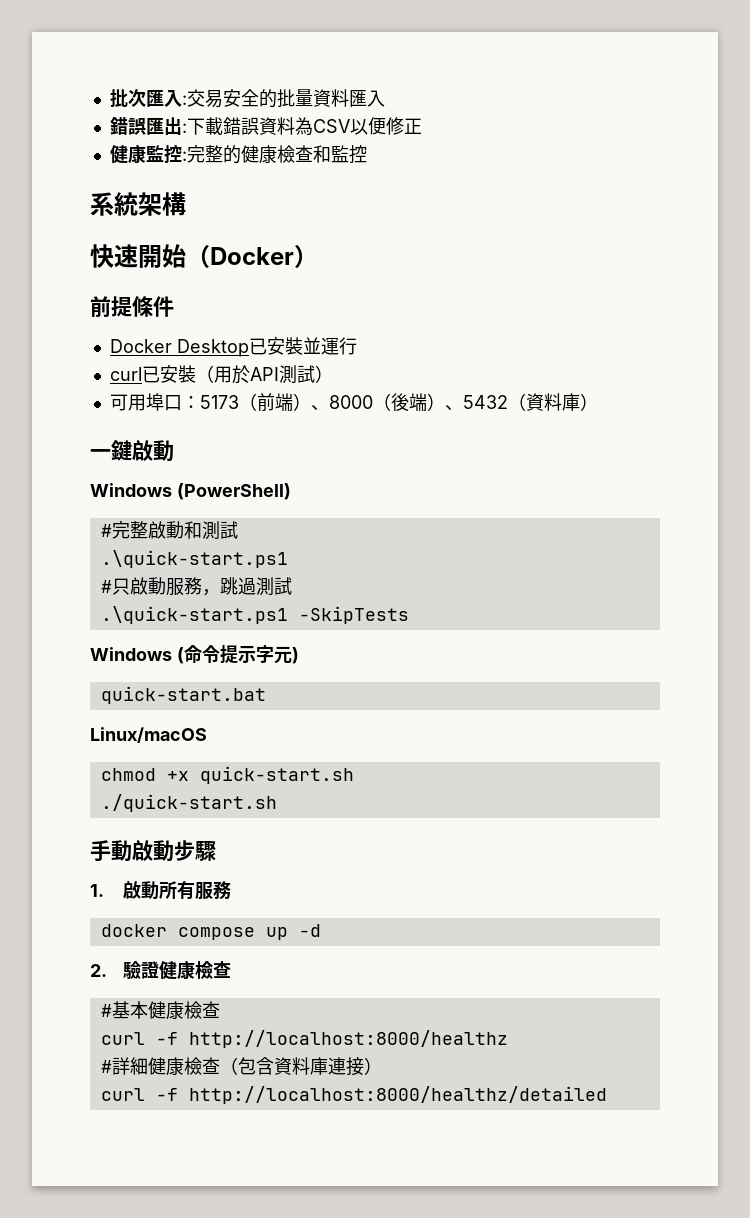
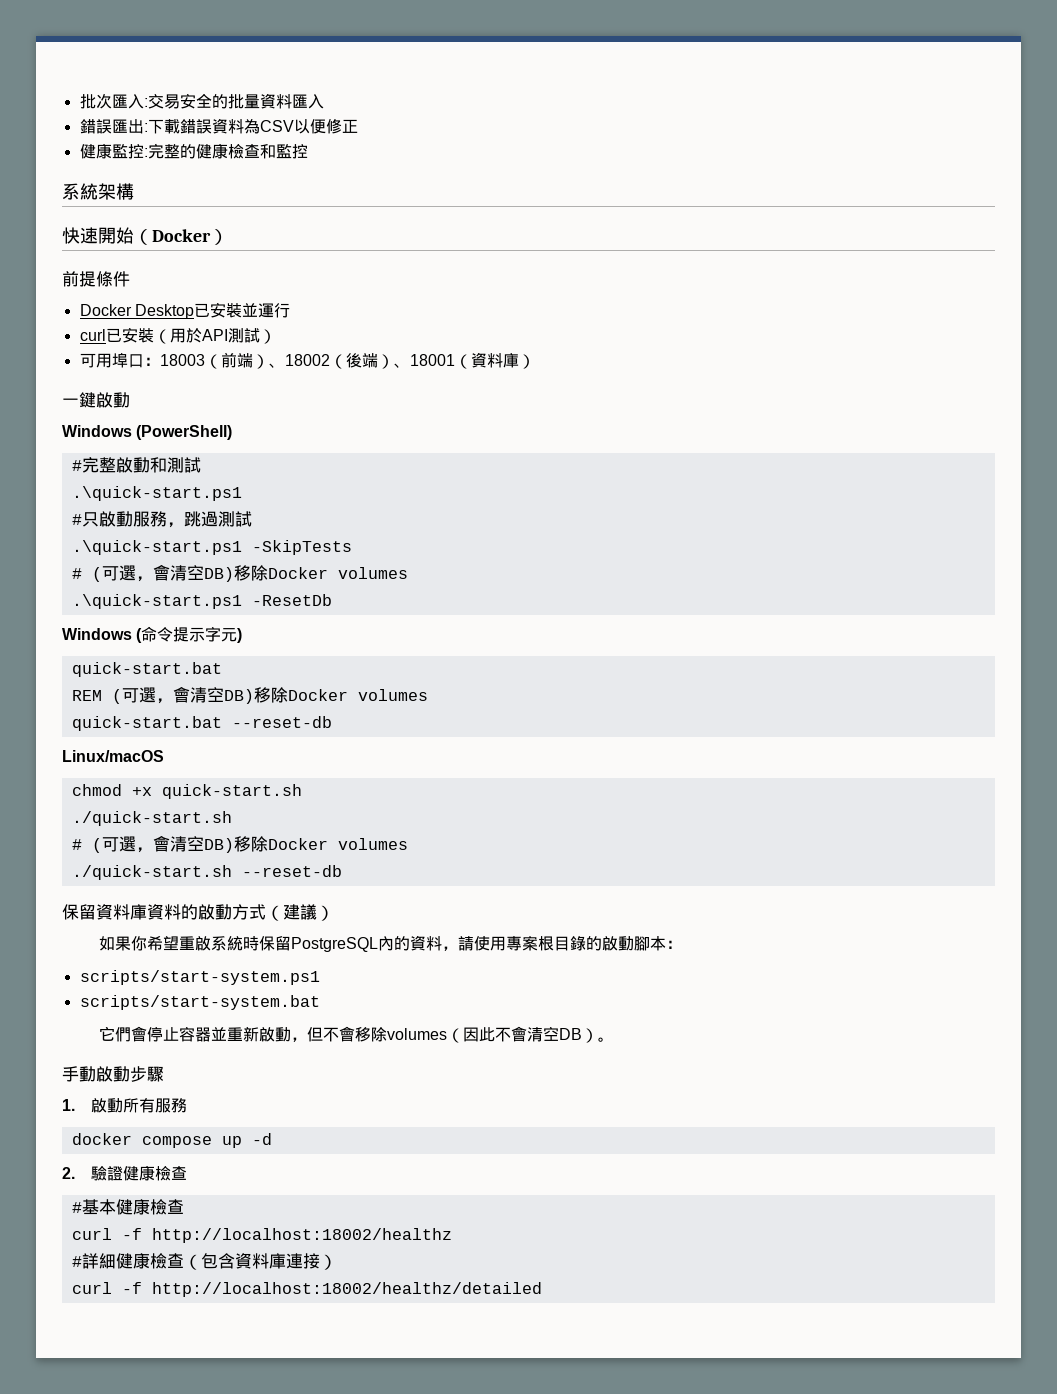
[199,395,239,409] 5173 -> [159,354,205,366] 18003
[328,395,373,409] 8000 -> [284,354,330,366] 18002
[462,395,508,409] 5432 -> [409,354,455,366] 18001
(409, 615) none -> [71,564,408,582] [71,594,332,609] // # (可選，會清空DB)移除Docker volumes // .\quick-start.ps1 -ResetDb
(266, 695) none -> [71,686,428,704] [71,716,332,731] // REM (可選，會清空DB)移除Docker volumes // quick-start.bat --reset-db
(277, 803) none -> [71,835,408,853] [71,865,342,880] [62,904,334,921] [98,935,682,952] [79,970,320,985] [79,995,320,1010] [98,1026,614,1043] // # (可選，會清空DB)移除Docker volumes // ./quick-start.sh --reset-db // 保留資料庫資料的啟動方式（建議） // 如果你希望重啟系統時保留PostgreSQL內的資料，請使用專案根目錄的啟動腳本： // scripts/start-system.ps1 // scripts/start-system.bat // 它們會停止容器並重新啟動，但不會移除volumes（因此不會清空DB）。
[188,1030,508,1048] http://localhost:8000/healthz -> [151,1228,452,1243] http://localhost:18002/healthz
[188,1086,607,1104] http://localhost:8000/healthz/detailed -> [151,1282,542,1297] http://localhost:18002/healthz/detailed

